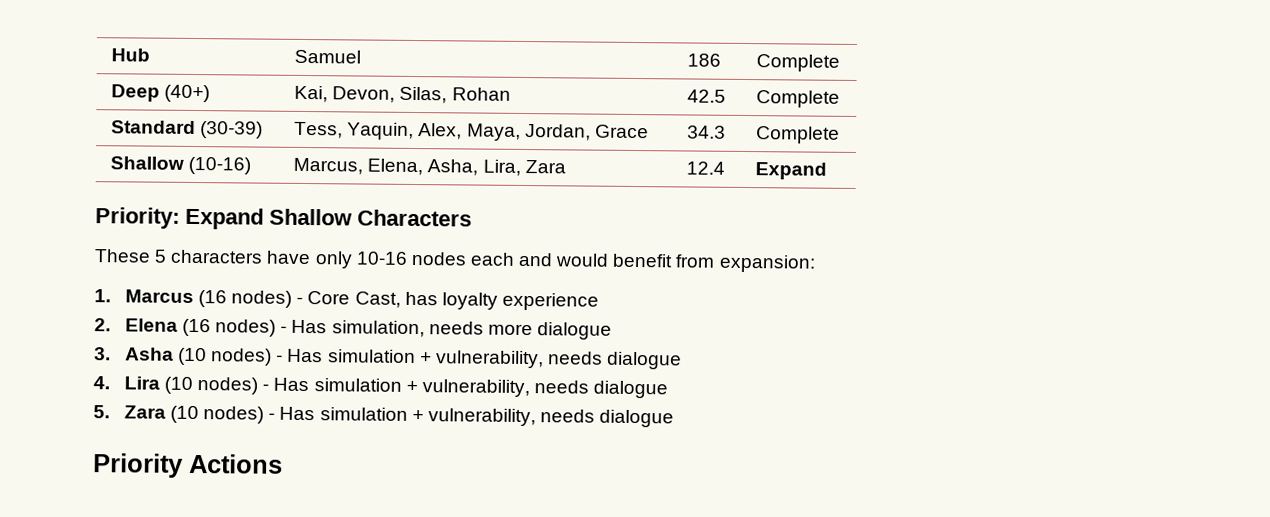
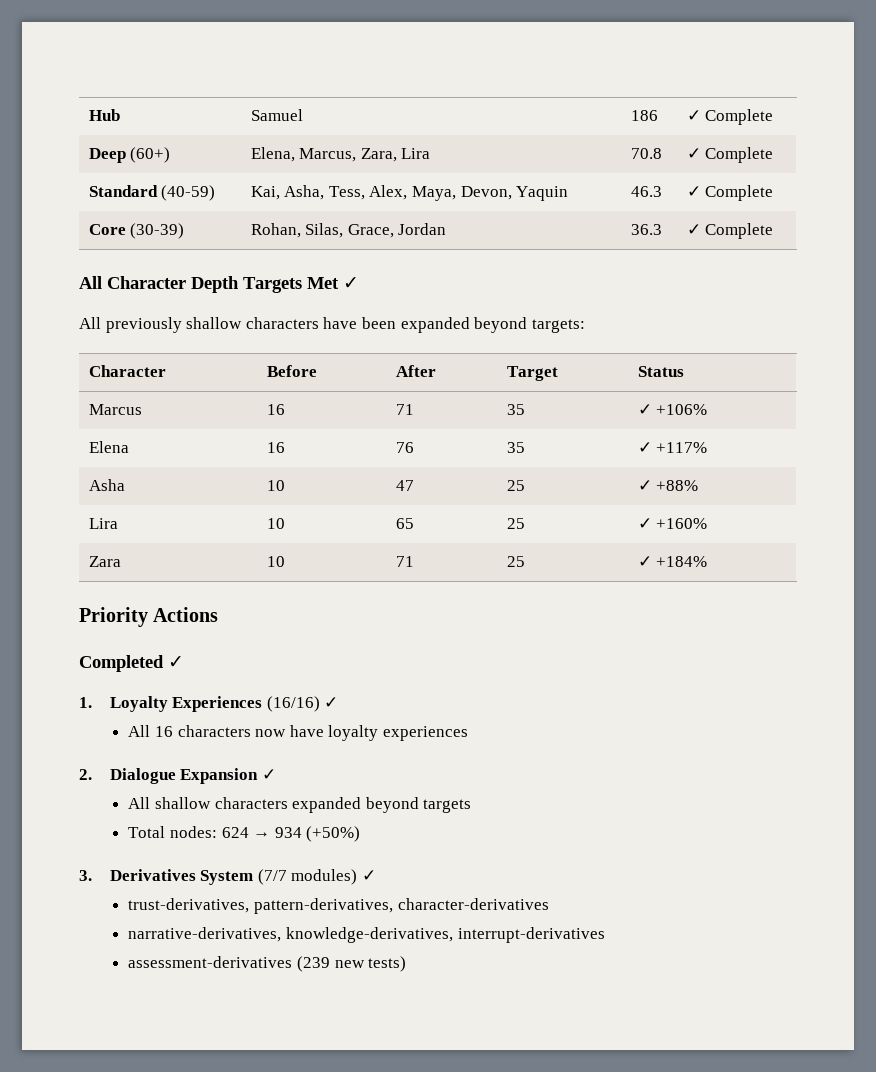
(722, 60) none -> [686,110,701,121] ✓
[164,84,211,103] [294,85,511,104] [687,89,727,103] [756,90,841,108] [111,120,264,139] [294,121,649,141] [687,125,727,139] [756,126,841,144] [110,156,252,175] [293,157,566,176] [686,161,726,175] [755,162,828,180] [95,207,472,230] [94,249,816,273] [94,289,599,311] [94,318,612,340] [94,347,683,370] [93,376,669,399] [93,405,675,428] [92,453,283,478] (40+) | Kai, Devon, Silas, Rohan | 42.5 | Complete // Standard (30-39) | Tess, Yaquin, Alex, Maya, Jordan, Grace | 34.3 | Complete // Shallow (10-16) | Marcus, Elena, Asha, Lira, Zara | 12.4 | Expand // Priority: Expand Shallow Characters // These 5 characters have only 10-16 nodes each and would benefit from expansion: // 1. Marcus (16 nodes) - Core Cast, has loyalty experience // 2. Elena (16 nodes) - Has simulation, needs more dialogue // 3. Asha (10 nodes) - Has simulation + vulnerability, needs dialogue // 4. Lira (10 nodes) - Has simulation + vulnerability, needs dialogue // 5. Zara (10 nodes) - Has simulation + vulnerability, needs dialogue // Priority Actions -> [130,147,171,163] [250,147,431,162] [630,148,662,159] [686,147,774,163] [88,185,216,201] [250,185,569,201] [630,186,662,197] [686,185,774,201] [88,223,185,239] [250,223,447,238] [630,224,662,235] [686,223,774,239] [79,276,359,293] [79,317,585,333] [88,365,166,377] [266,365,317,377] [395,365,436,377] [506,366,558,381] [637,366,684,377] [88,404,142,415] [266,404,285,415] [395,404,414,415] [506,404,525,415] [637,404,708,415] [88,441,129,453] [266,442,285,453] [395,442,414,453] [506,442,525,453] [637,442,708,453] [88,479,125,491] [266,480,285,491] [395,480,414,491] [506,480,525,491] [637,480,699,491] [88,518,118,529] [266,518,285,529] [395,518,414,529] [506,518,525,529] [637,518,708,529] [88,556,121,567] [266,556,285,567] [395,556,414,567] [506,556,525,567] [637,556,708,567] [79,607,219,627] [79,655,184,672] [79,696,339,712] [128,725,468,741] [79,768,276,784] [128,797,472,813] [128,826,361,842] [79,869,376,885] [128,898,549,914] [128,927,605,943] [128,956,407,972] (60+) | Elena, Marcus, Zara, Lira | 70.8 | ✓ Complete // Standard (40-59) | Kai, Asha, Tess, Alex, Maya, Devon, Yaquin | 46.3 | ✓ Complete // Core (30-39) | Rohan, Silas, Grace, Jordan | 36.3 | ✓ Complete // All Character Depth Targets Met ✓ // All previously shallow characters have been expanded beyond targets: // Character | Before | After | Target | Status // Marcus | 16 | 71 | 35 | ✓ +106% // Elena | 16 | 76 | 35 | ✓ +117% // Asha | 10 | 47 | 25 | ✓ +88% // Lira | 10 | 65 | 25 | ✓ +160% // Zara | 10 | 71 | 25 | ✓ +184% // Priority Actions // Completed ✓ // 1. Loyalty Experiences (16/16) ✓ // All 16 characters now have loyalty experiences // 2. Dialogue Expansion ✓ // All shallow characters expanded beyond targets // Total nodes: 624 → 934 (+50%) // 3. Derivatives System (7/7 modules) ✓ // trust-derivatives, pattern-derivatives, character-derivatives // narrative-derivatives, knowledge-derivatives, interrupt-derivatives // assessment-derivatives (239 new tests)

